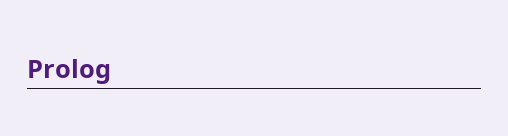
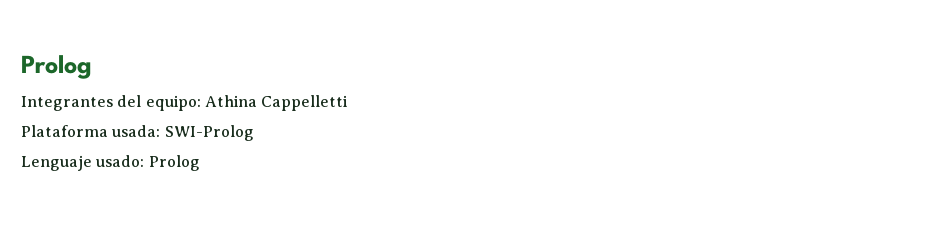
[27,59,111,84] Prolog -> [21,55,92,79] [21,95,349,111] [21,125,254,141] [21,155,200,171] Prolog // Integrantes del equipo: Athina Cappelletti // Plataforma usada: SWI-Prolog // Lenguaje usado: Prolog

